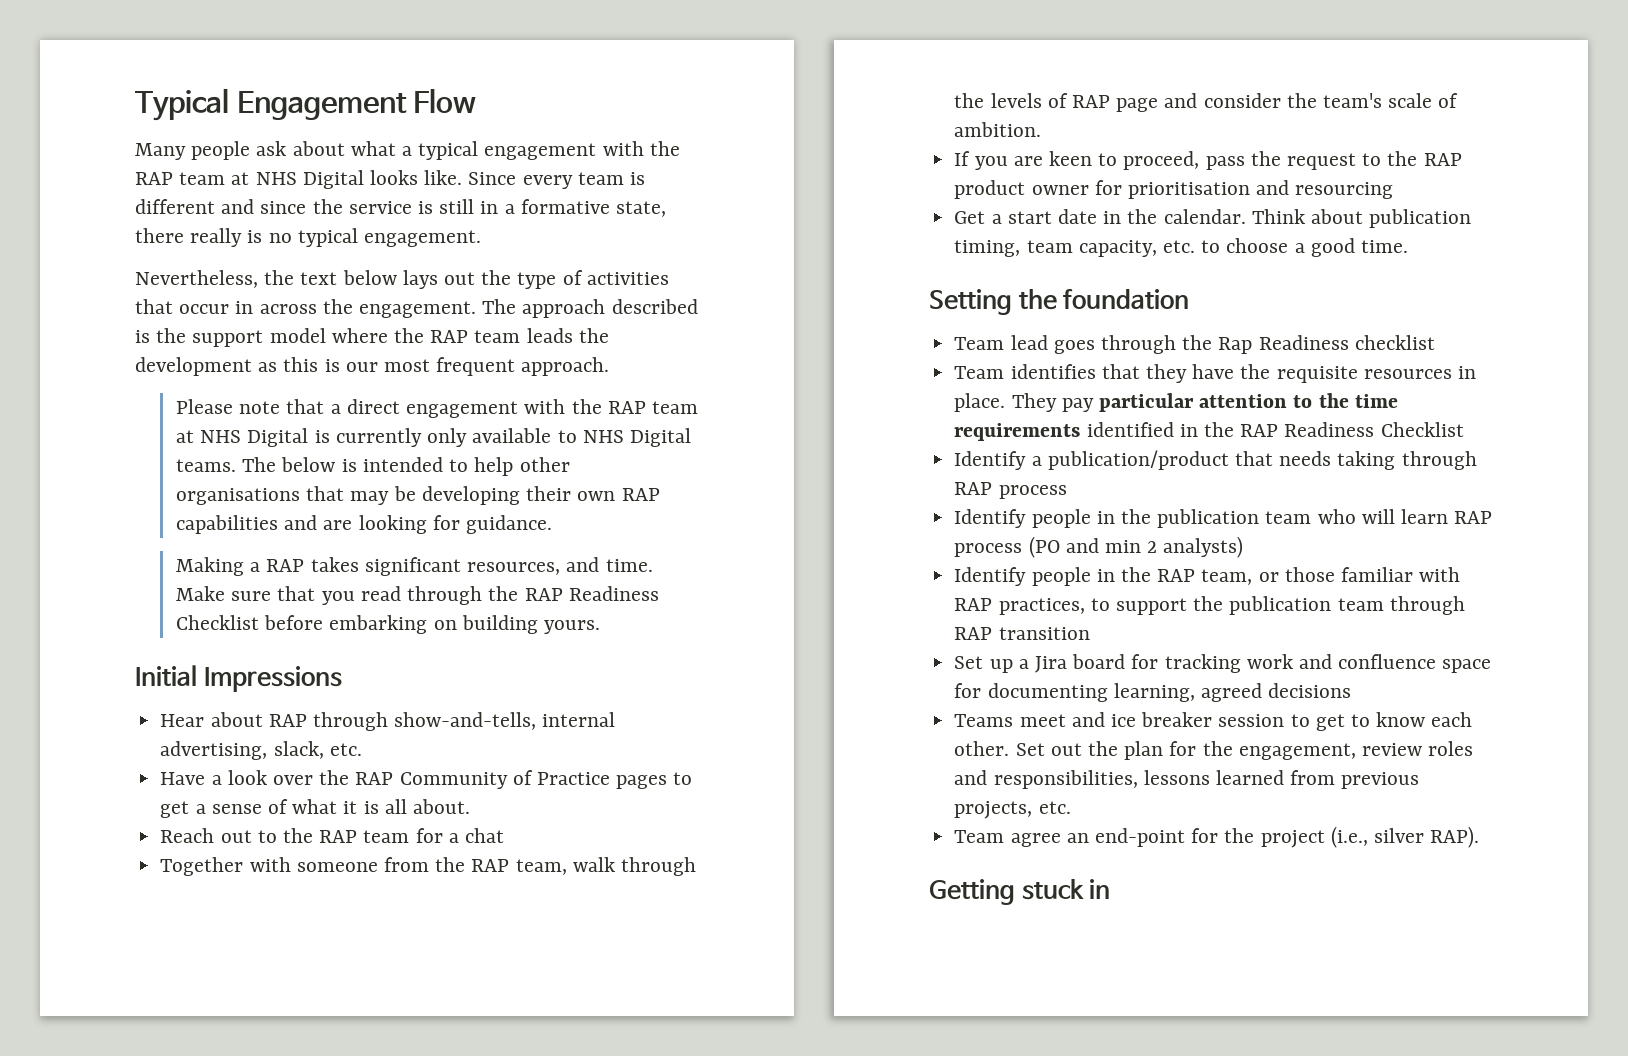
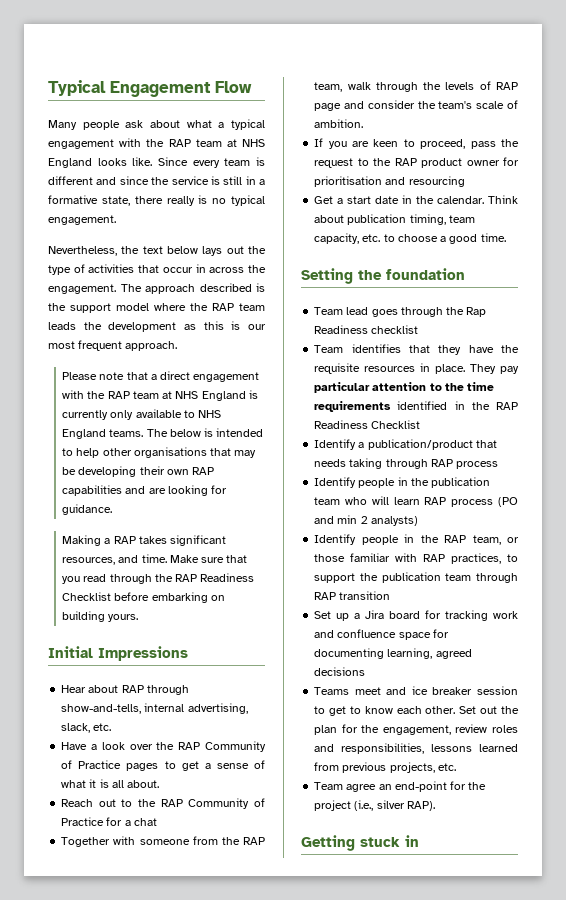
[302,170,364,189] Digital -> [48,158,92,168] England
[247,428,309,447] Digital -> [201,391,246,401] England
[629,428,691,447] Digital -> [62,429,107,439] England
[363,830,410,843] team -> [188,798,265,809] [61,817,105,826] Community of Practice

